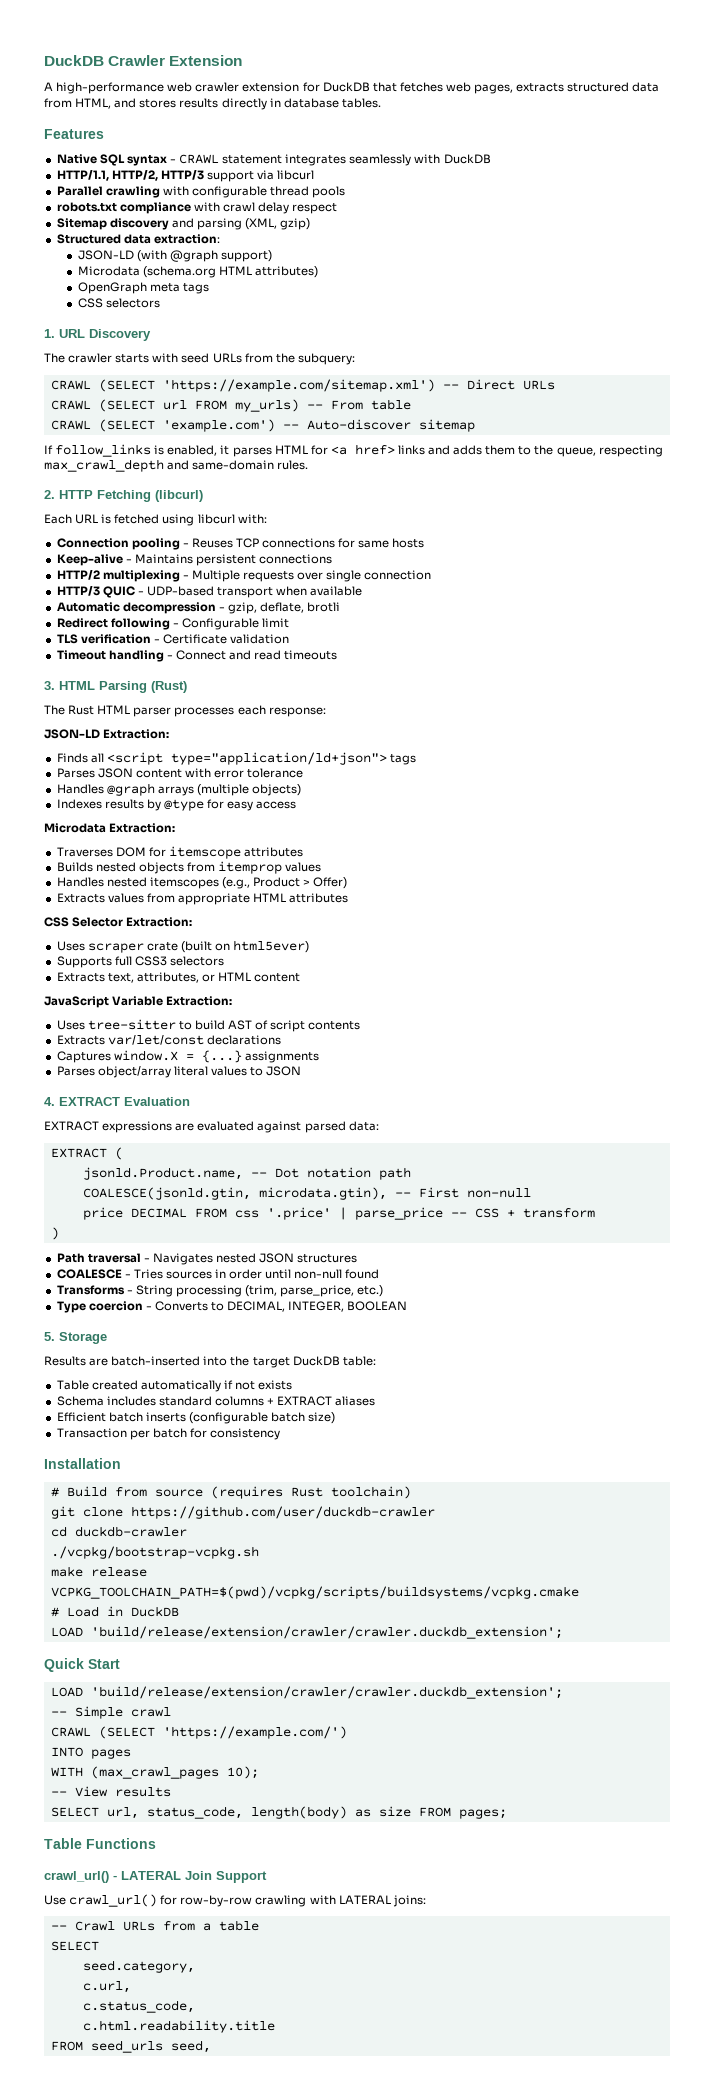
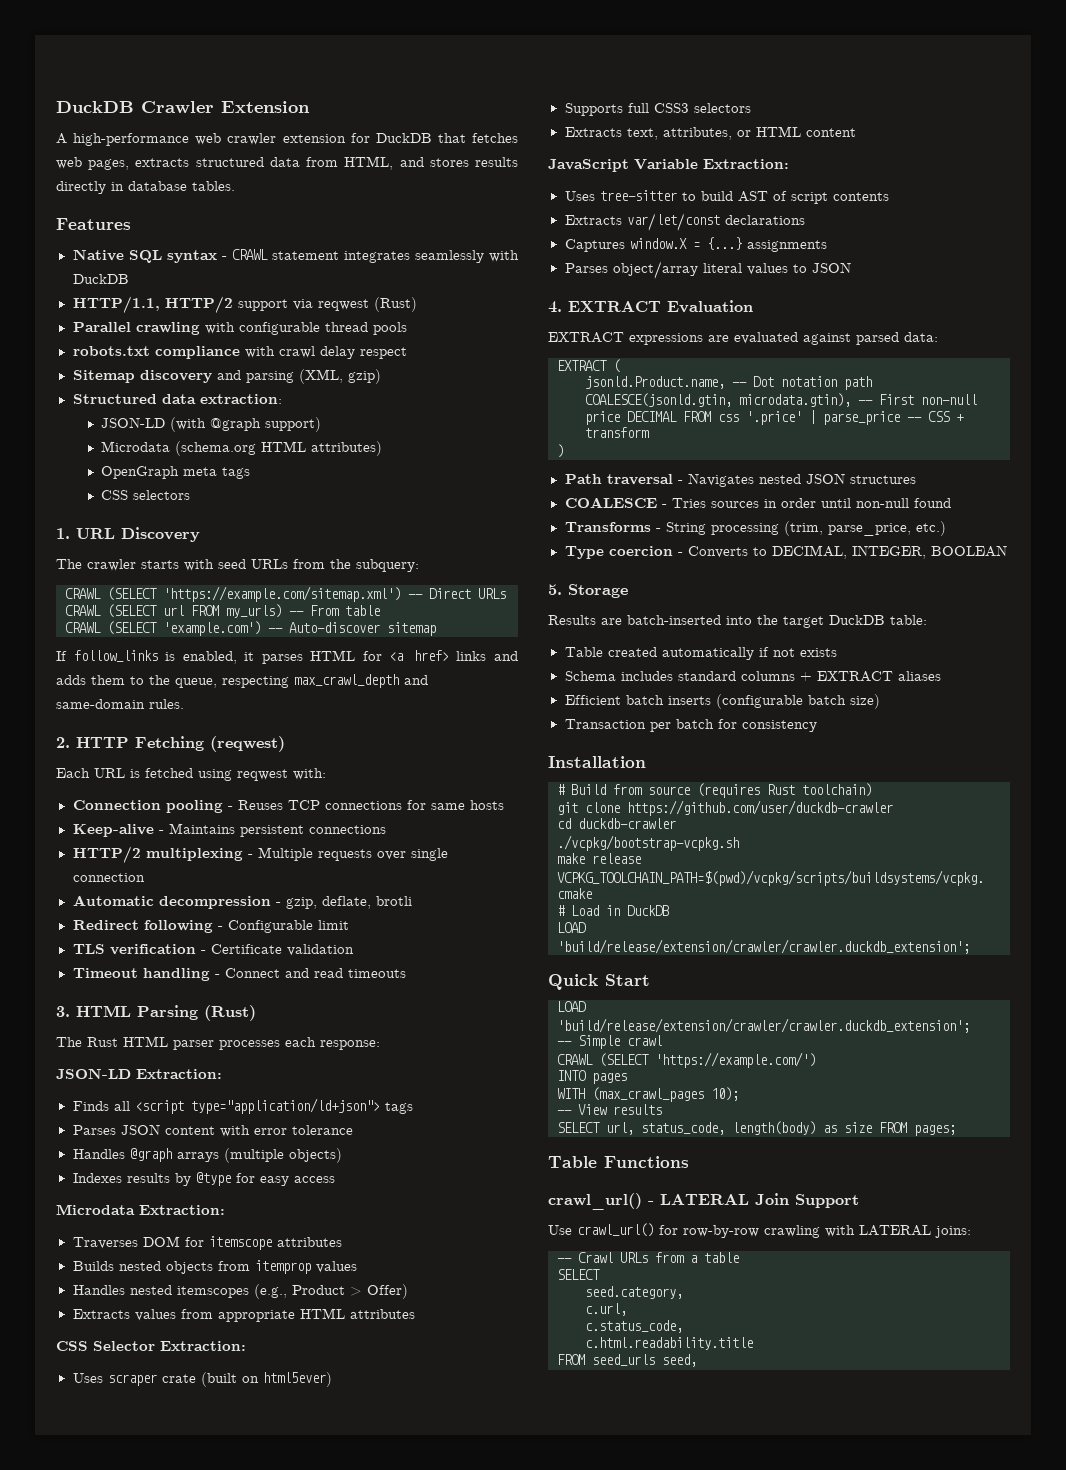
[111,170,315,182] HTTP/2, HTTP/3 support via libcurl -> [164,296,417,313] HTTP/2 support via reqwest (Rust)
[155,490,203,502] (libcurl) -> [210,736,285,752] (reqwest)
[197,514,235,524] libcurl -> [237,769,288,781] reqwest
[56,586,363,598] // HTTP/3 QUIC - UDP-based transport when available -> (145, 877) none

